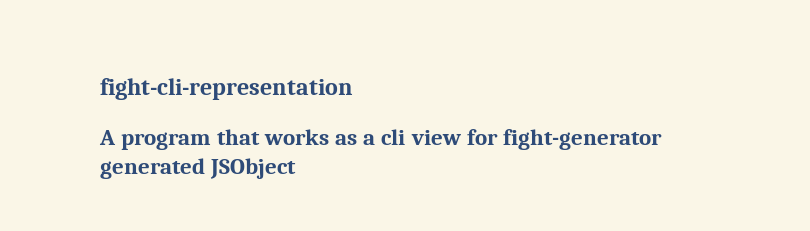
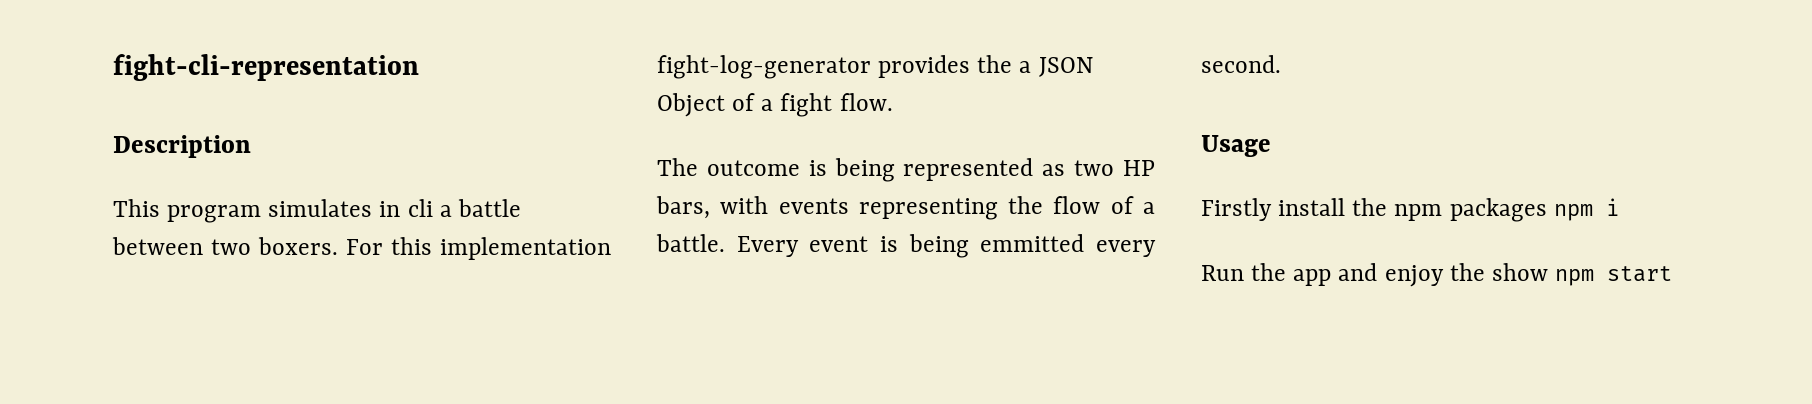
[99,129,662,150] [100,158,297,179] A program that works as a cli view for fight-generator generated JSObject -> [113,135,251,158] [113,199,521,223] [112,237,611,260] [657,55,1093,79] [657,93,893,117] [657,158,1155,182] [656,196,1155,220] [656,234,1156,258] [1201,55,1281,73] [1201,135,1271,157] [1201,198,1619,222] [1201,263,1673,287] Description // This program simulates in cli a battle between two boxers. For this implementation fight-log-generator provides the a JSON Object of a fight flow. // The outcome is being represented as two HP bars, with events representing the flow of a battle. Every event is being emmitted every second. // Usage // Firstly install the npm packages npm i // Run the app and enjoy the show npm start

